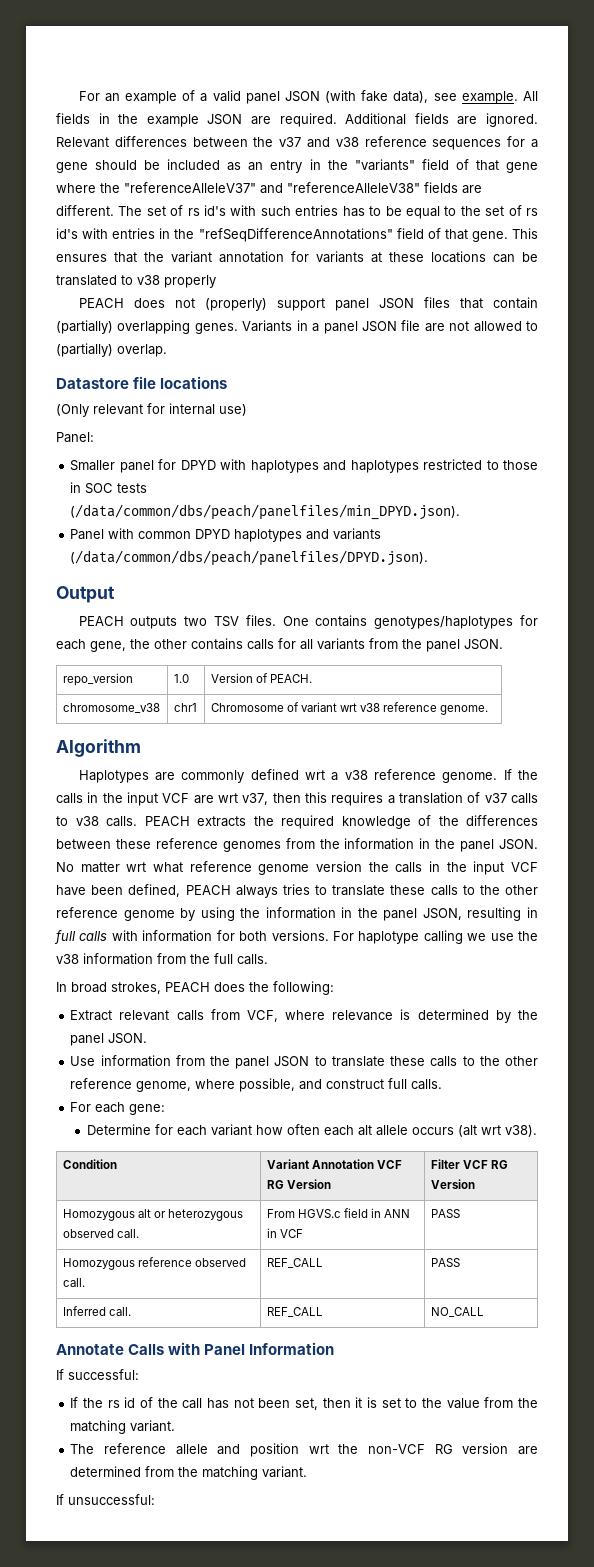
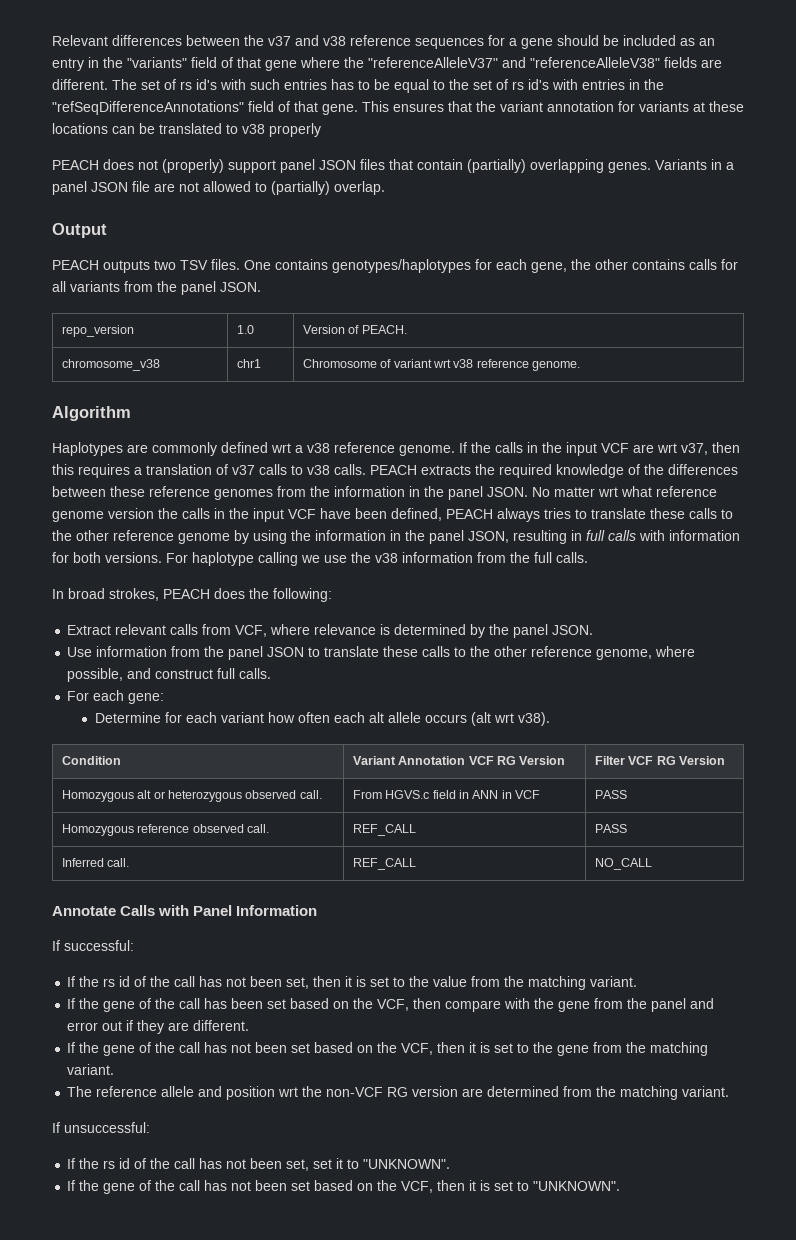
[78,90,538,104] [56,113,539,127] For an example of a valid panel JSON (with fake data), see example. All fields in the example JSON are required. Additional fields are ignored. -> (52, 40) none
[56,376,228,389] [56,403,247,417] [56,432,94,443] [70,459,539,473] [70,482,148,494] [70,504,461,520] [70,528,382,542] [70,550,429,566] // Datastore file locations // (Only relevant for internal use) // Panel: // Smaller panel for DPYD with haplotypes and haplotypes restricted to those in SOC tests (/data/common/dbs/peach/panelfiles/min_DPYD.json). // Panel with common DPYD haplotypes and variants (/data/common/dbs/peach/panelfiles/DPYD.json). -> (385, 188) none
(176, 1426) none -> [67,998,715,1012] [67,1020,250,1034] [67,1042,709,1056] [67,1064,115,1075] // If the gene of the call has been set based on the VCF, then compare with the gene from the panel and error out if they are different. // If the gene of the call has not been set based on the VCF, then it is set to the gene from the matching variant.
(155, 1499) none -> [67,1158,451,1171] [67,1180,621,1194] // If the rs id of the call has not been set, set it to "UNKNOWN". // If the gene of the call has not been set based on the VCF, then it is set to "UNKNOWN".

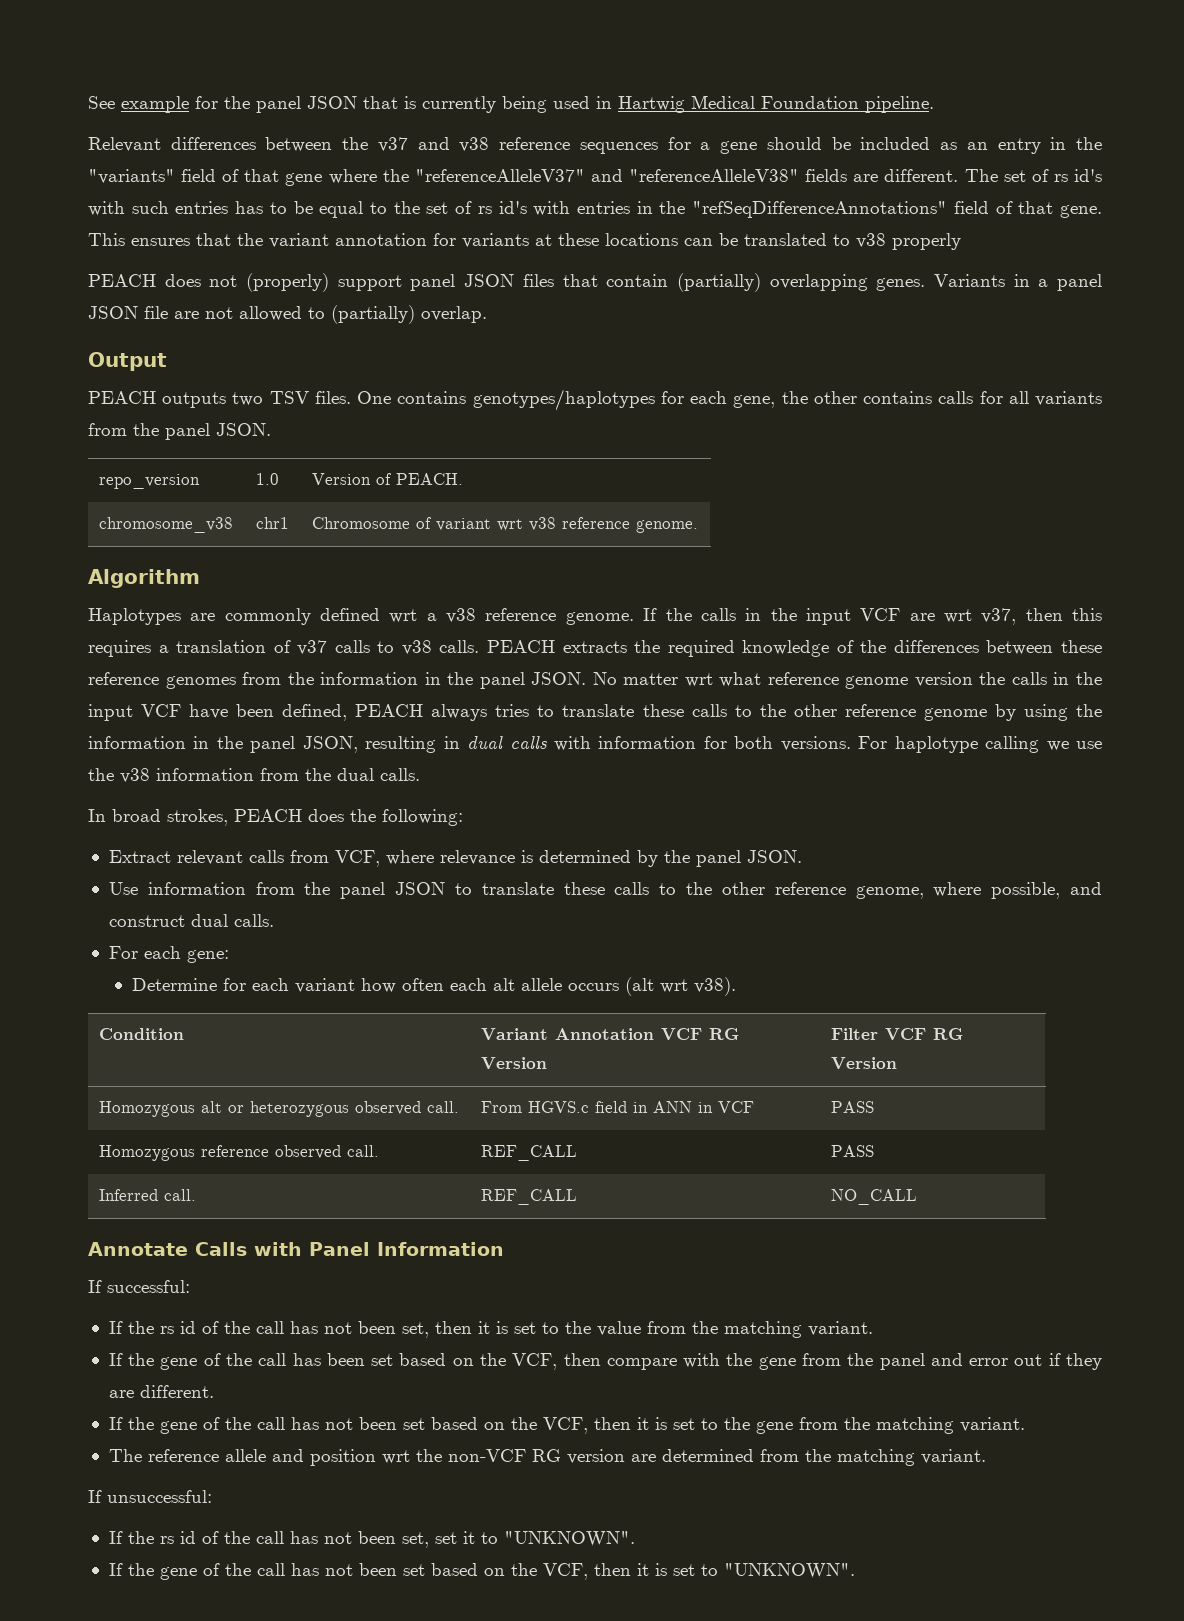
(52, 40) none -> [88,95,934,113] See example for the panel JSON that is currently being used in Hartwig Medical Foundation pipeline. //
[586,530,605,541] full -> [467,736,504,749] dual
[534,552,552,563] full -> [337,768,374,781] dual
[217,668,236,679] full -> [190,914,228,927] dual

